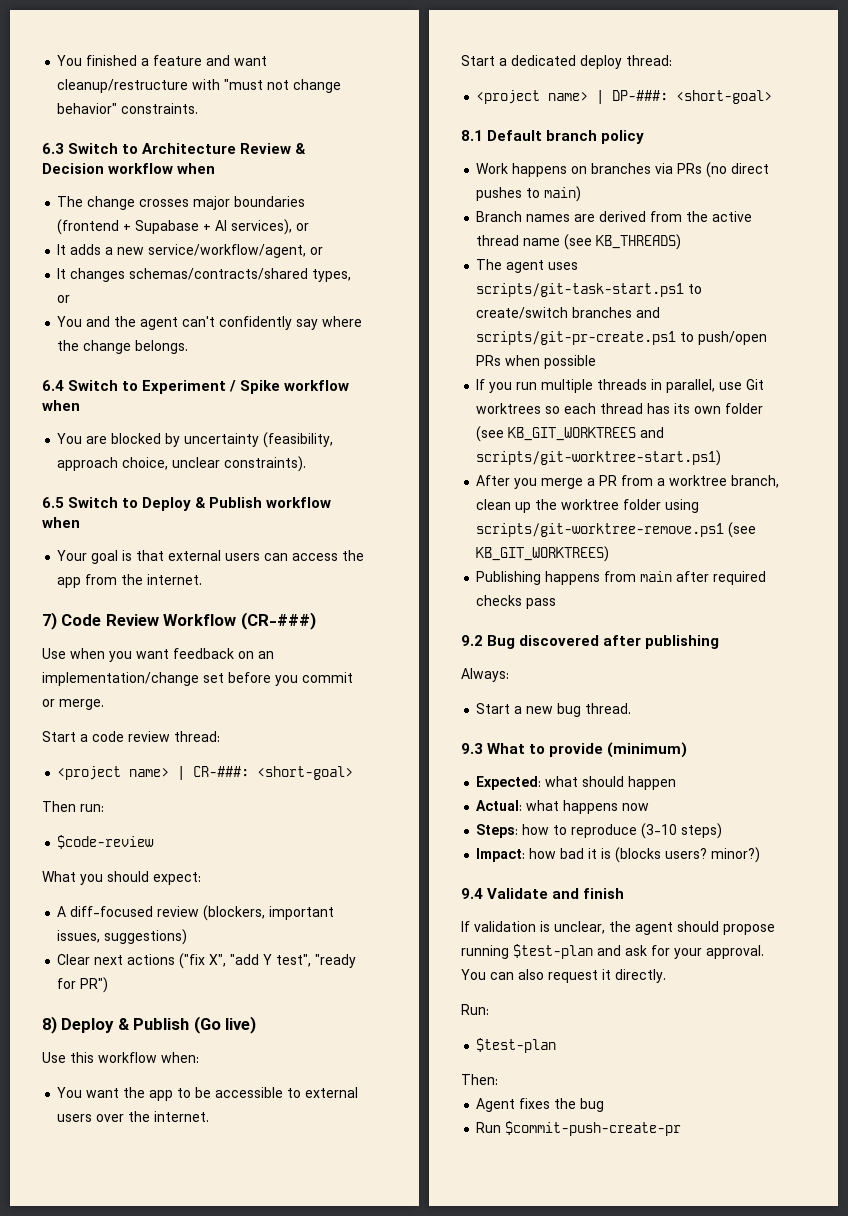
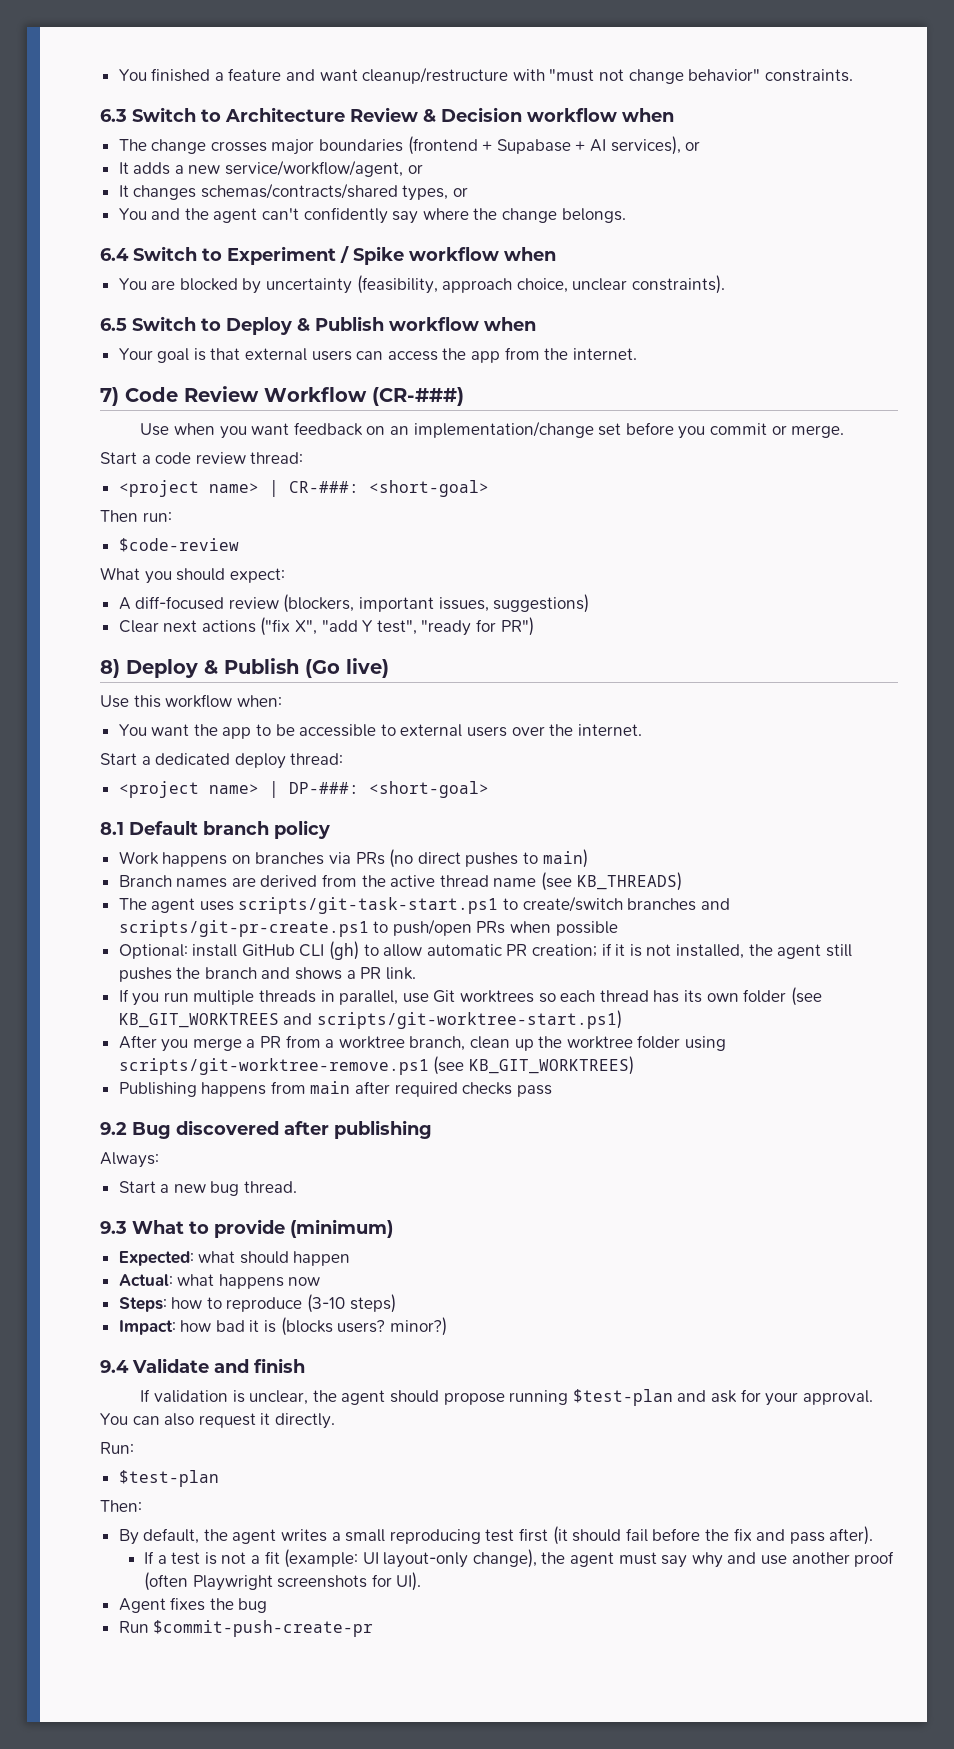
(597, 362) none -> [118,941,852,960] [118,967,416,982] // Optional: install GitHub CLI (gh) to allow automatic PR creation; if it is not installed, the agent still pushes the branch and shows a PR link.
(498, 1079) none -> [118,1526,874,1545] [143,1549,895,1568] [143,1572,422,1591] // By default, the agent writes a small reproducing test first (it should fail before the fix and pass after). // If a test is not a fit (example: UI layout-only change), the agent must say why and use another proof (often Playwright screenshots for UI).

